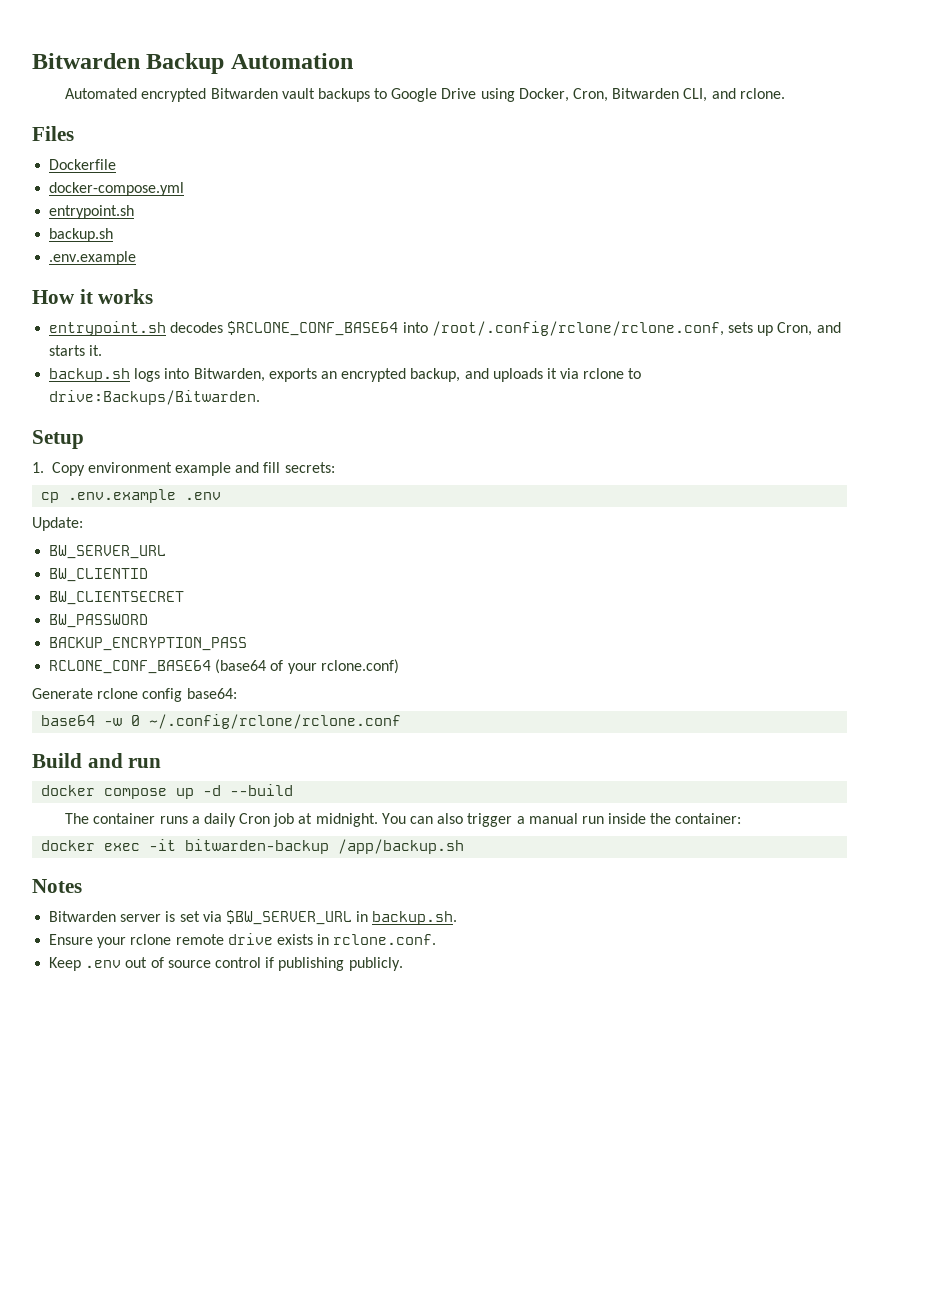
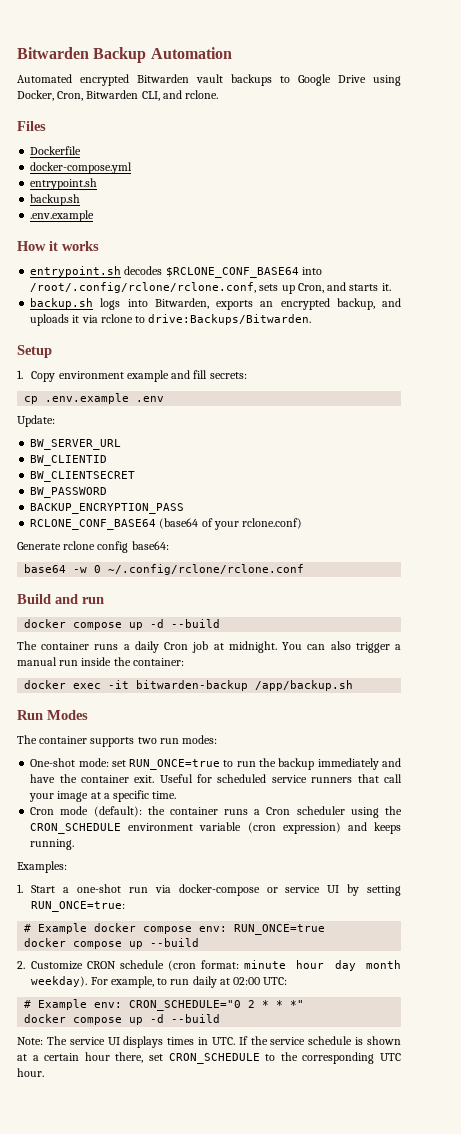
[32,879,82,893] [49,910,458,925] [49,933,437,948] [49,957,403,971] Notes // Bitwarden server is set via $BW_SERVER_URL in backup.sh. // Ensure your rclone remote drive exists in rclone.conf. // Keep .env out of source control if publishing publicly. -> [17,710,88,720] [17,735,218,747] [30,758,401,770] [30,774,402,783] [29,790,177,802] [30,806,403,818] [30,822,401,834] [30,839,75,850] [17,861,67,873] [17,884,402,896] [31,901,126,912] [24,923,326,935] [24,938,200,949] [17,960,402,971] [31,976,288,988] [24,999,305,1011] [24,1014,221,1025] [17,1036,401,1048] [17,1052,402,1064] [17,1068,44,1077] Run Modes // The container supports two run modes: // One-shot mode: set RUN_ONCE=true to run the backup immediately and have the container exit. Useful for scheduled service runners that call your image at a specific time. // Cron mode (default): the container runs a Cron scheduler using the CRON_SCHEDULE environment variable (cron expression) and keeps running. // Examples: // 1. Start a one-shot run via docker-compose or service UI by setting RUN_ONCE=true: // # Example docker compose env: RUN_ONCE=true // docker compose up --build // 2. Customize CRON schedule (cron format: minute hour day month weekday). For example, to run daily at 02:00 UTC: // # Example env: CRON_SCHEDULE="0 2 * * *" // docker compose up -d --build // Note: The service UI displays times in UTC. If the service schedule is shown at a certain hour there, set CRON_SCHEDULE to the corresponding UTC hour.

